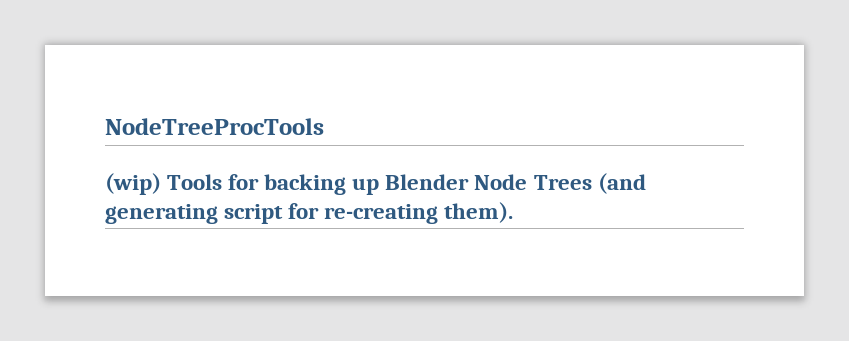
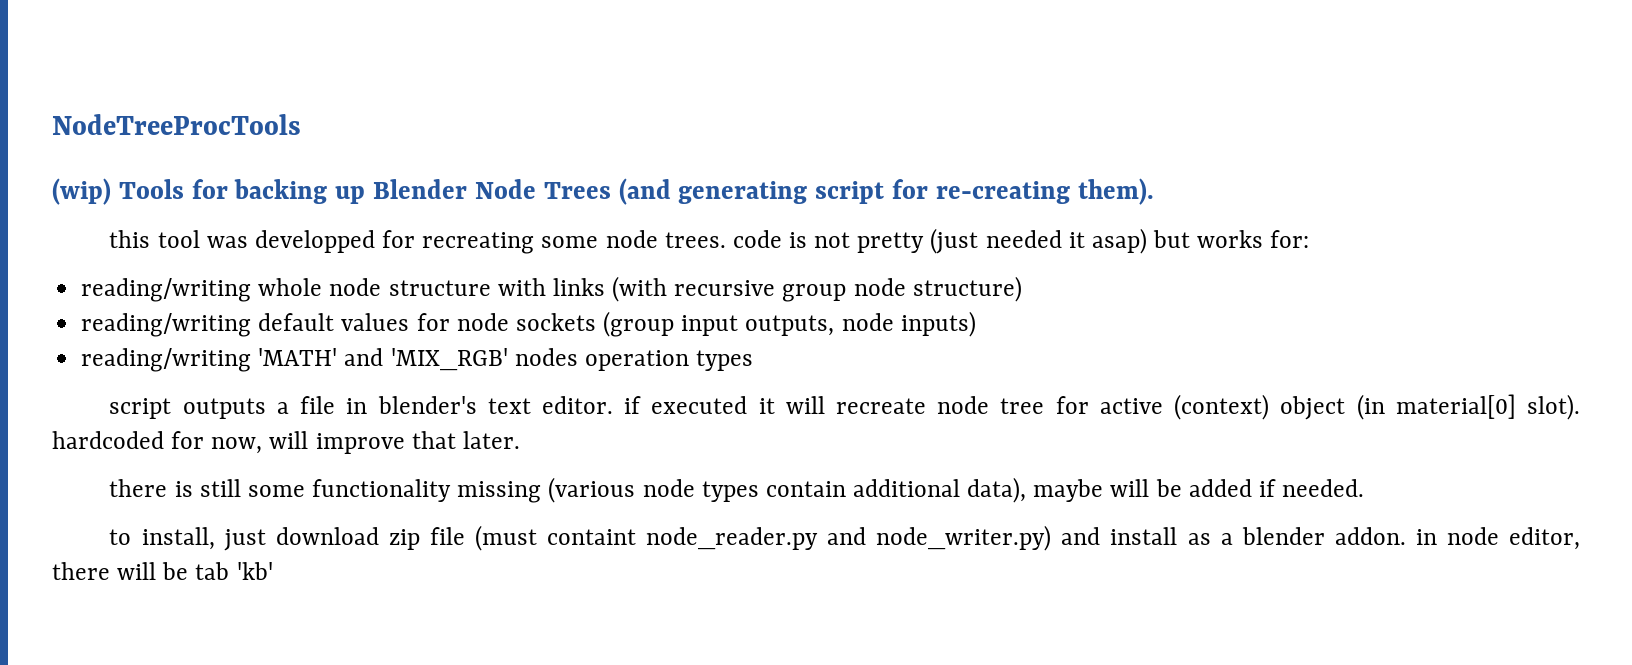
(514, 212) none -> [109,228,1310,254] [81,276,1022,302] [81,311,976,337] [81,348,754,372] [109,394,1580,420] [52,431,520,454] [109,477,1365,503] [109,525,1580,551] [52,562,273,580] // this tool was developped for recreating some node trees. code is not pretty (just needed it asap) but works for: // reading/writing whole node structure with links (with recursive group node structure) // reading/writing default values for node sockets (group input outputs, node inputs) // reading/writing 'MATH' and 'MIX_RGB' nodes operation types // script outputs a file in blender's text editor. if executed it will recreate node tree for active (context) object (in material[0] slot). hardcoded for now, will improve that later. // there is still some functionality missing (various node types contain additional data), maybe will be added if needed. // to install, just download zip file (must containt node_reader.py and node_writer.py) and install as a blender addon. in node editor, there will be tab 'kb'

